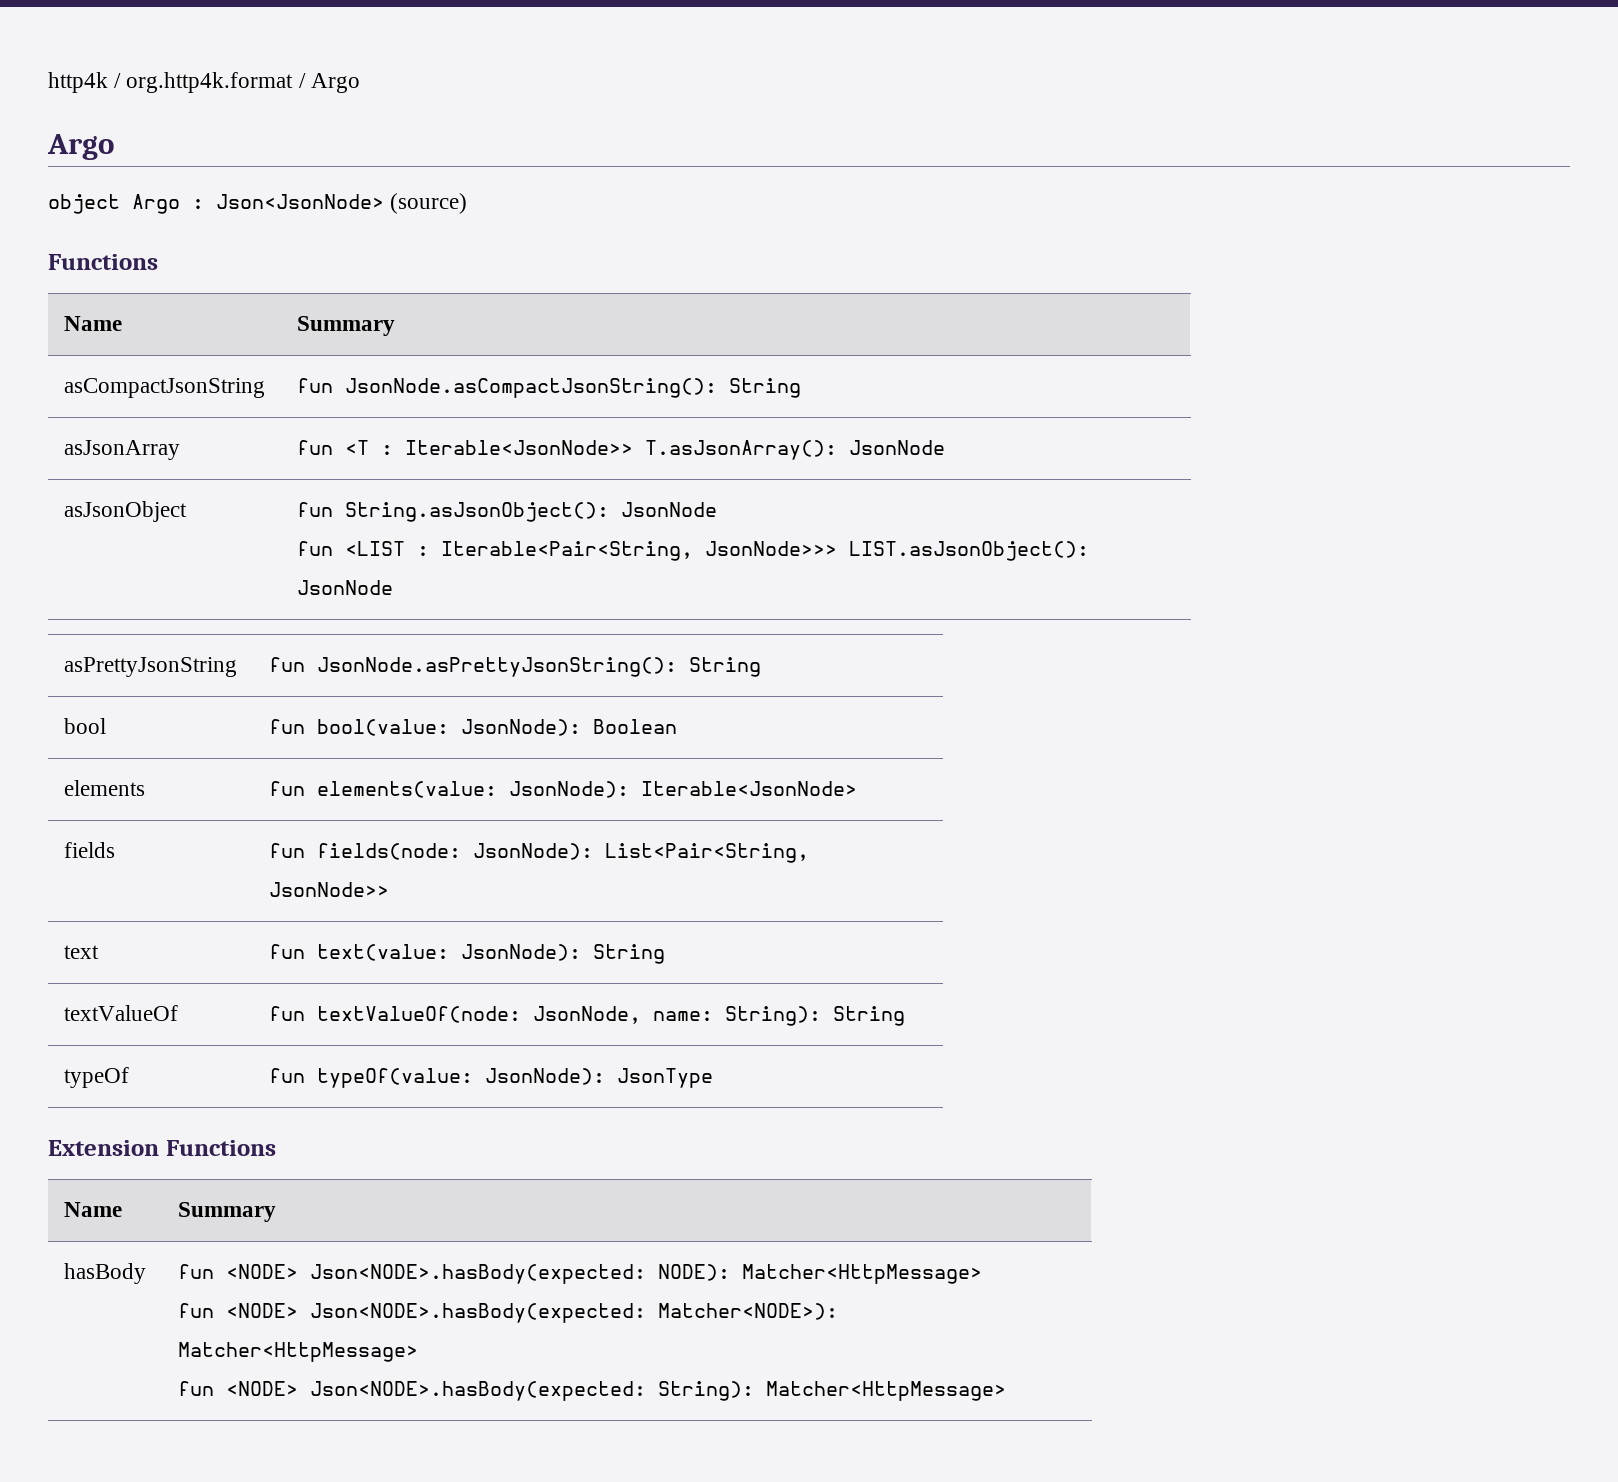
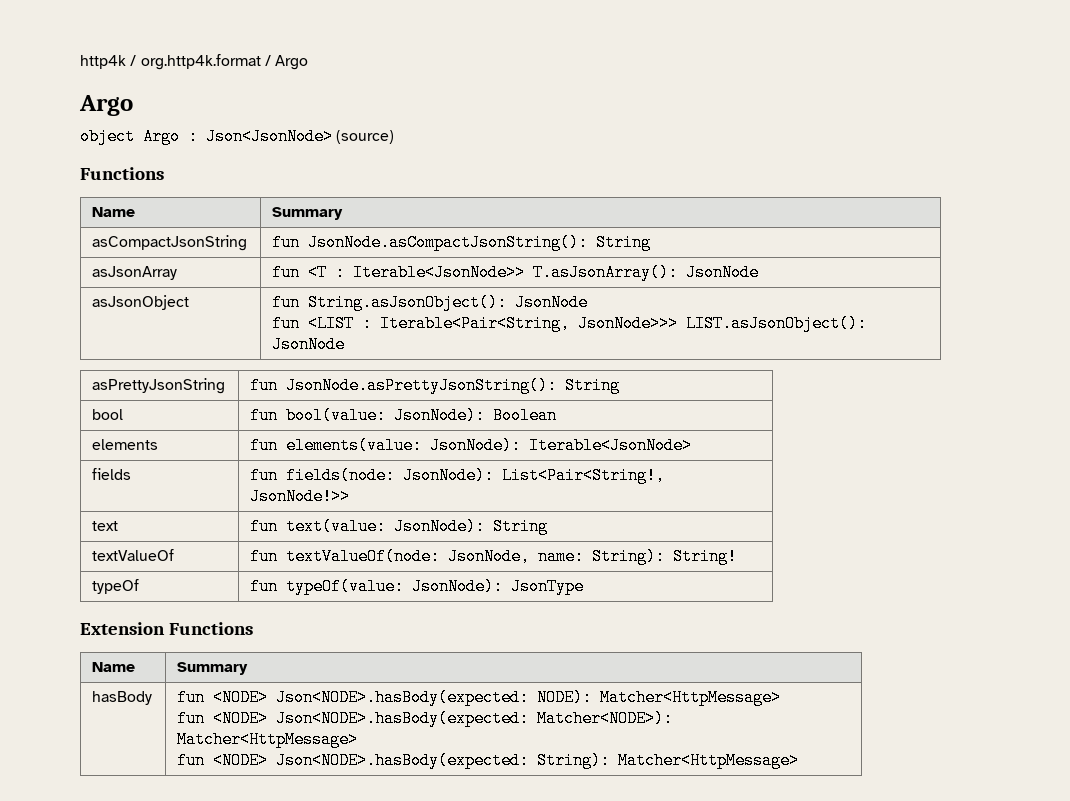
[604,843,809,863] [268,882,389,897] List<Pair<String, JsonNode>> -> [502,467,666,484] [250,488,351,505] List<Pair<String!, JsonNode!>>
[832,1006,905,1026] String -> [673,548,738,565] String!

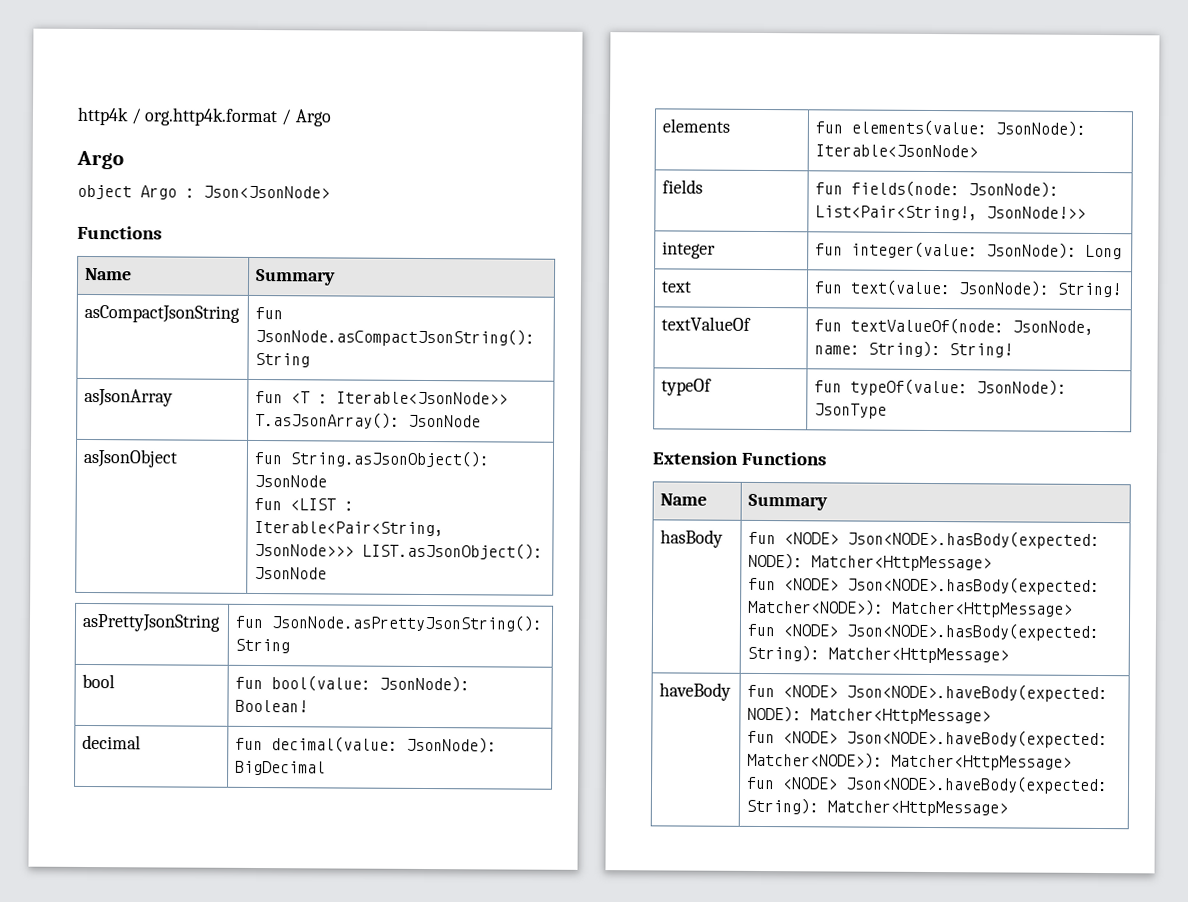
[336,130,395,144] (source) -> (330, 192) none
[493,407,558,424] Boolean -> [235,699,309,713] [82,734,142,750] [235,736,498,754] [235,760,327,776] Boolean! // decimal | fun decimal(value: JsonNode): BigDecimal
(351, 496) none -> [662,241,717,259] [815,241,1123,260] // integer | fun integer(value: JsonNode): Long
[493,518,549,535] String -> [1057,282,1123,298] String!
(800, 760) none -> [659,682,732,701] [747,683,1109,703] [747,705,992,725] [747,729,1109,749] [747,751,1073,771] [746,775,1109,795] [746,797,1009,817] // haveBody | fun <NODE> Json<NODE>.haveBody(expected: NODE): Matcher<HttpMessage> // fun <NODE> Json<NODE>.haveBody(expected: Matcher<NODE>): Matcher<HttpMessage> // fun <NODE> Json<NODE>.haveBody(expected: String): Matcher<HttpMessage>

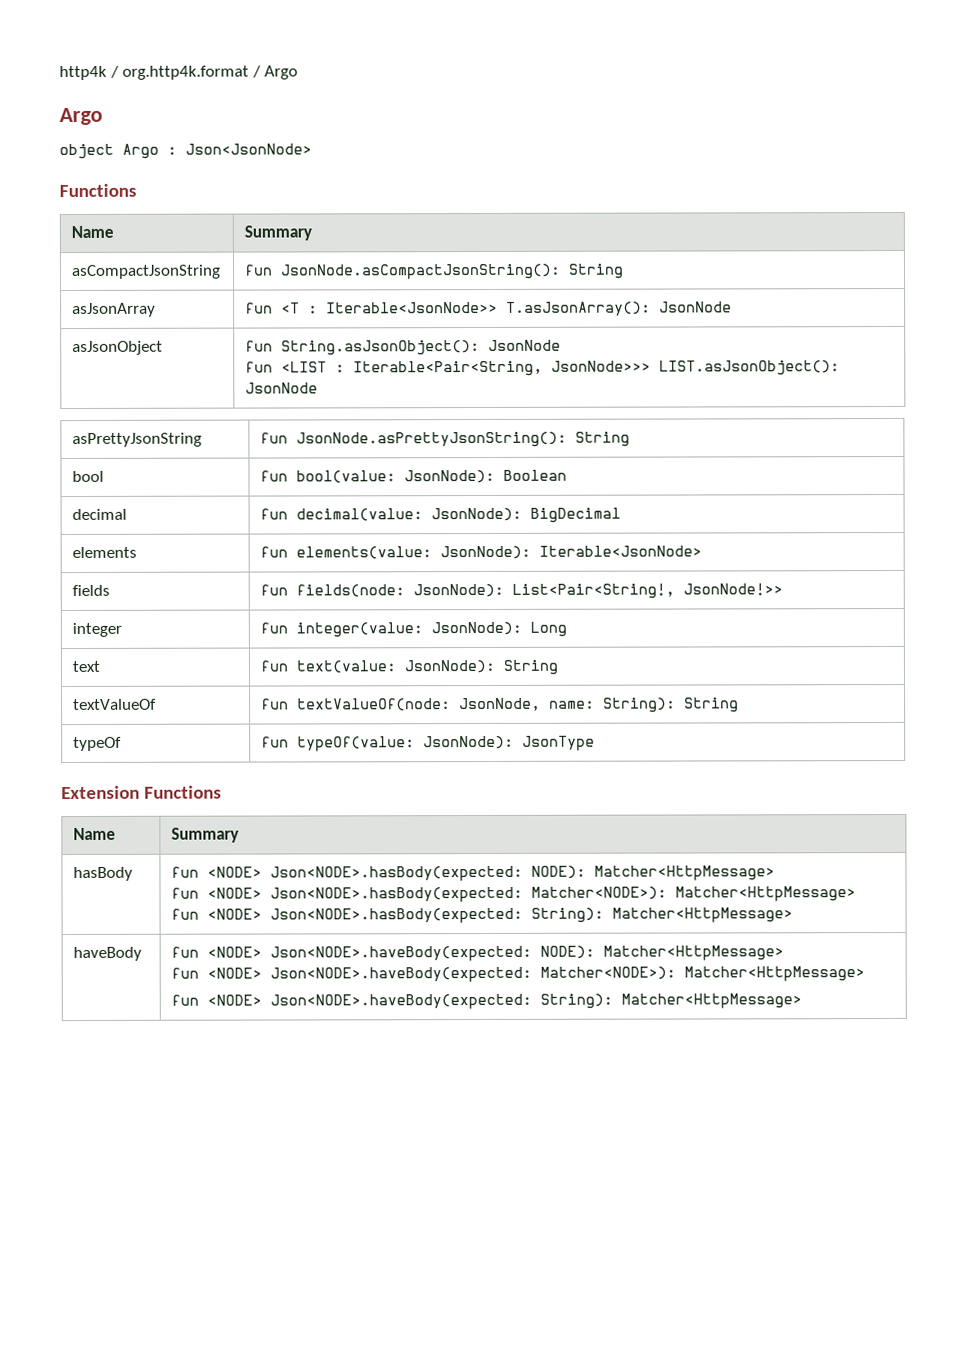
[235,699,309,713] Boolean! -> [503,469,568,481] Boolean
[1057,282,1123,298] String! -> [503,659,559,675] String
[949,343,1014,358] String! -> [684,697,740,713] String

